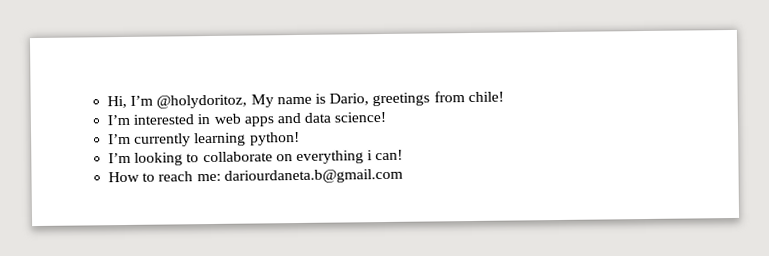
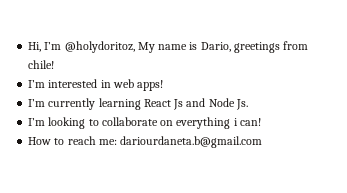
[243,111,387,127] apps and data science! -> [137,80,164,91] apps!
[249,131,300,146] python! -> [143,98,248,110] React Js and Node Js.

